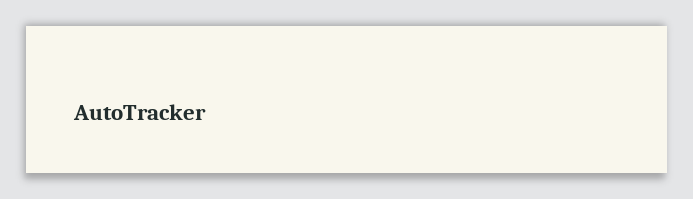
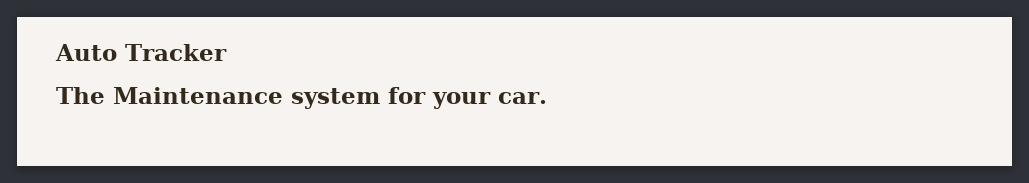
[73,104,206,120] AutoTracker -> [55,44,227,61] [56,87,547,109] Auto Tracker // The Maintenance system for your car.

